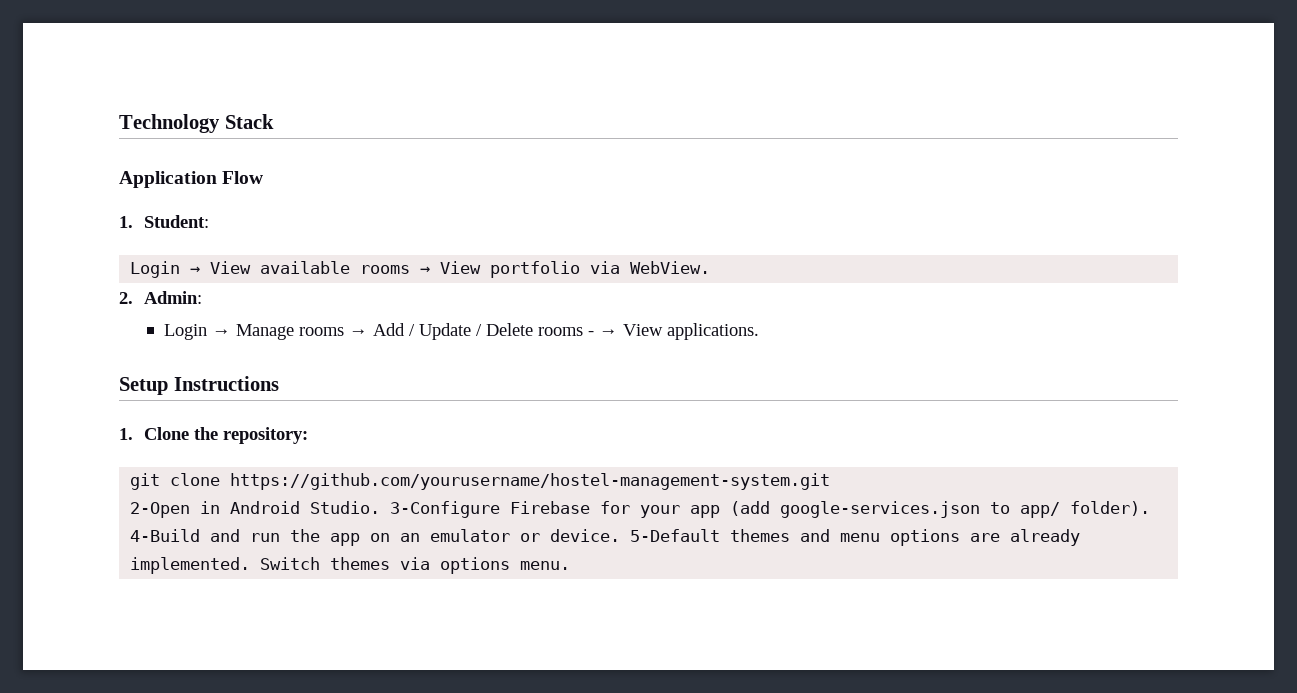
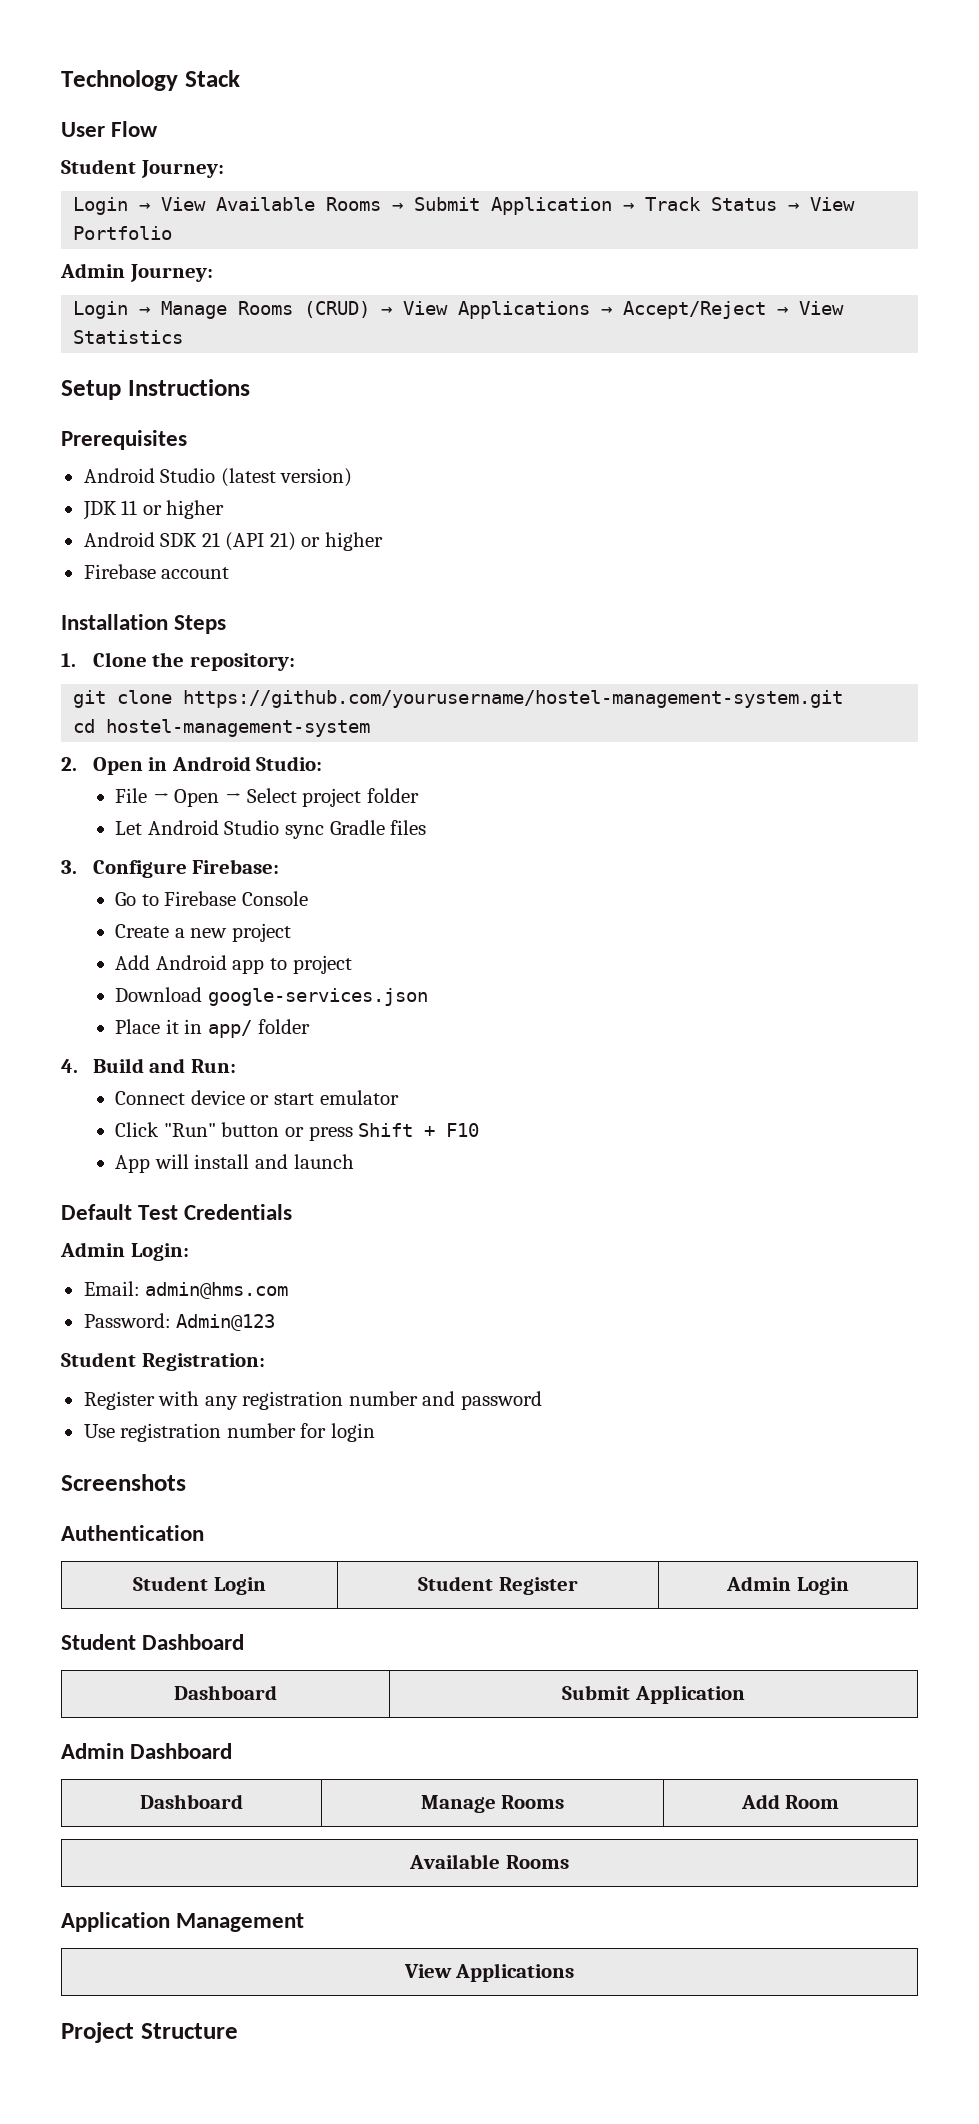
[119,171,217,188] Application -> [61,122,105,137] User
[119,215,209,228] 1. Student: -> [61,159,224,178] Student Journey:
[260,261,711,278] [119,291,202,304] [164,323,760,340] [119,376,279,395] available rooms → View portfolio via WebView. // 2. Admin: // Login → Manage rooms → Add / Update / Delete rooms - → View applications. // Setup Instructions -> [216,197,856,215] [73,226,173,240] [60,263,213,282] [73,301,845,319] [73,330,184,344] [61,379,250,400] [61,430,187,450] [83,468,353,487] [82,500,225,520] [83,532,383,551] [83,564,230,579] [61,614,227,634] Available Rooms → Submit Application → Track Status → View Portfolio // Admin Journey: // Login → Manage Rooms (CRUD) → View Applications → Accept/Reject → View Statistics // Setup Instructions // Prerequisites // Android Studio (latest version) // JDK 11 or higher // Android SDK 21 (API 21) or higher // Firebase account // Installation Steps
[130,501,1151,518] [130,529,1081,546] [130,557,571,574] 2-Open in Android Studio. 3-Configure Firebase for your app (add google-services.json to app/ folder). 4-Build and run the app on an emulator or device. 5-Default themes and menu options are already implemented. Switch themes via options menu. -> [73,719,371,737] [61,756,323,775] [115,788,419,807] [115,820,427,839] [61,859,280,878] [115,891,308,906] [115,923,291,942] [115,955,352,974] [115,987,428,1006] [115,1019,310,1038] [61,1058,236,1073] [115,1090,399,1105] [115,1122,480,1141] [115,1154,354,1173] [61,1204,293,1220] [60,1242,189,1261] [83,1281,289,1299] [83,1313,276,1331] [61,1352,265,1371] [83,1391,542,1410] [83,1423,375,1442] [61,1474,186,1491] [61,1525,204,1541] [133,1576,266,1595] [418,1576,578,1595] [726,1576,849,1595] [61,1634,245,1650] [174,1685,277,1700] [562,1685,745,1704] [61,1743,233,1759] [140,1794,243,1809] [420,1795,565,1813] [740,1794,840,1809] [409,1854,569,1869] [61,1912,305,1932] [403,1963,575,1982] [61,2022,238,2043] cd hostel-management-system // 2. Open in Android Studio: // File → Open → Select project folder // Let Android Studio sync Gradle files // 3. Configure Firebase: // Go to Firebase Console // Create a new project // Add Android app to project // Download google-services.json // Place it in app/ folder // 4. Build and Run: // Connect device or start emulator // Click "Run" button or press Shift + F10 // App will install and launch // Default Test Credentials // Admin Login: // Email: admin@hms.com // Password: Admin@123 // Student Registration: // Register with any registration number and password // Use registration number for login // Screenshots // Authentication // Student Login | Student Register | Admin Login // Student Dashboard // Dashboard | Submit Application // Admin Dashboard // Dashboard | Manage Rooms | Add Room // Available Rooms // Application Management // View Applications // Project Structure

